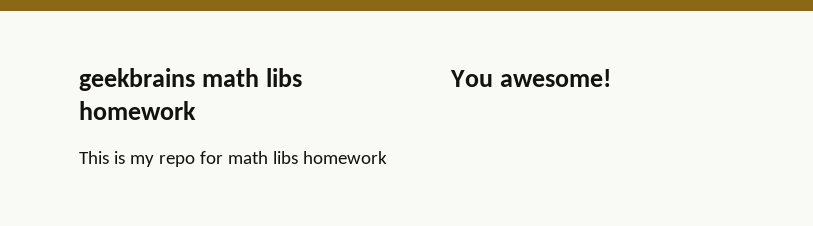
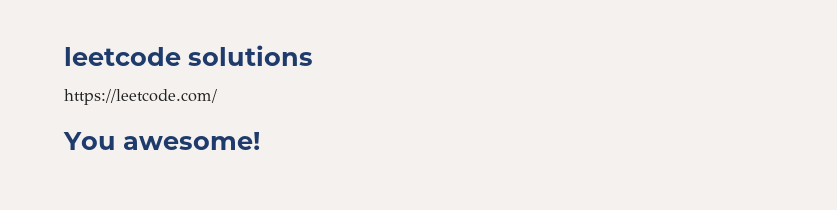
[79,68,303,91] [79,101,196,120] [79,151,387,167] geekbrains math libs homework // This is my repo for math libs homework -> [64,45,313,66] [64,89,217,105] leetcode solutions // https://leetcode.com/

